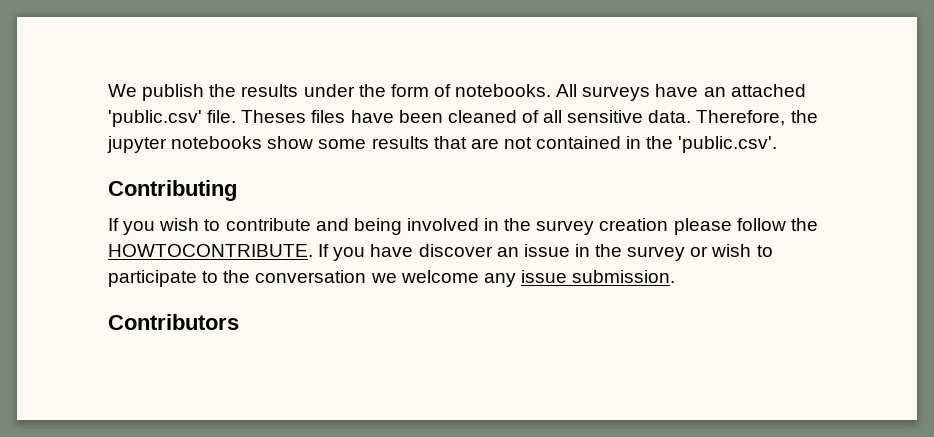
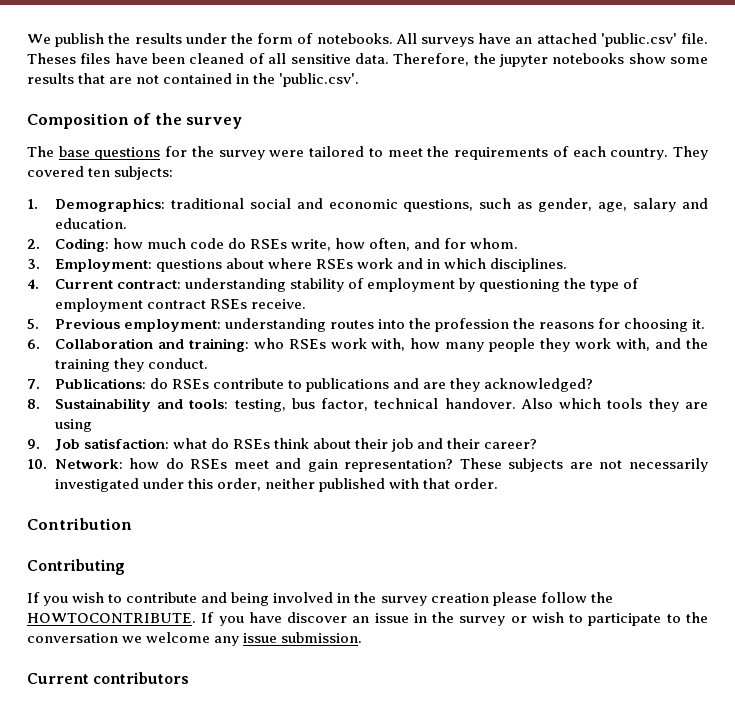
(778, 144) none -> [27,113,243,129] [27,146,709,160] [27,166,174,180] [27,198,709,212] [54,218,127,229] [27,238,519,252] [27,258,568,272] [27,278,640,292] [54,298,306,312] [27,318,706,332] [27,338,708,352] [54,358,208,372] [27,378,594,392] [27,398,709,412] [54,419,92,432] [27,438,538,452] [27,458,709,472] [54,478,499,492] [27,518,132,530] // Composition of the survey // The base questions for the survey were tailored to meet the requirements of each country. They covered ten subjects: // 1. Demographics: traditional social and economic questions, such as gender, age, salary and education. // 2. Coding: how much code do RSEs write, how often, and for whom. // 3. Employment: questions about where RSEs work and in which disciplines. // 4. Current contract: understanding stability of employment by questioning the type of employment contract RSEs receive. // 5. Previous employment: understanding routes into the profession the reasons for choosing it. // 6. Collaboration and training: who RSEs work with, how many people they work with, and the training they conduct. // 7. Publications: do RSEs contribute to publications and are they acknowledged? // 8. Sustainability and tools: testing, bus factor, technical handover. Also which tools they are using // 9. Job satisfaction: what do RSEs think about their job and their career? // 10. Network: how do RSEs meet and gain representation? These subjects are not necessarily investigated under this order, neither published with that order. // Contribution
[108,314,239,330] Contributors -> [27,672,190,684] Current contributors

